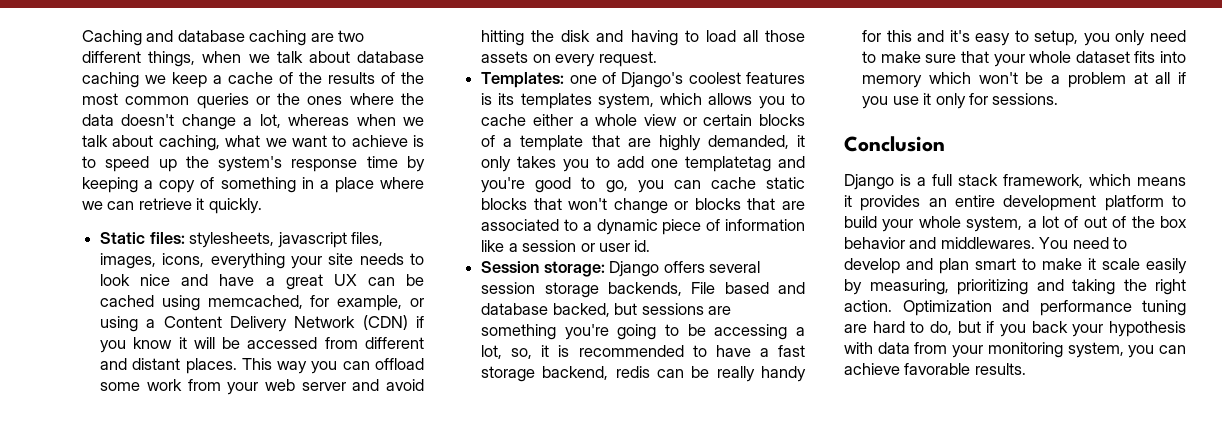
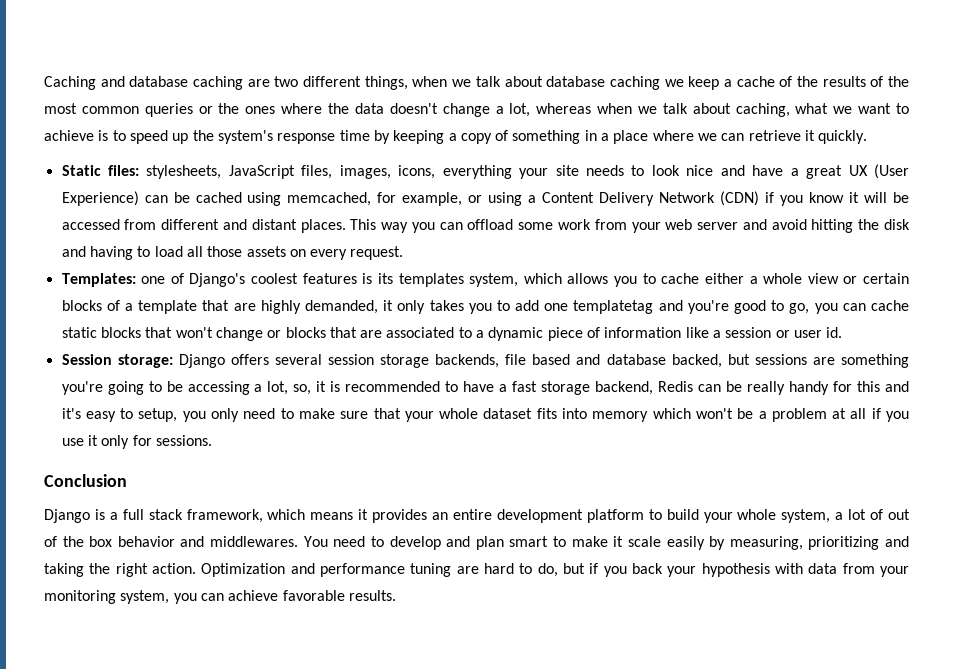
[277,232,347,248] javascript -> [228,165,295,179] JavaScript
(357, 280) none -> [874,164,910,179] [61,191,139,206] (User Experience)
[691,282,716,294] File -> [505,354,527,365] file
[615,366,650,378] redis -> [658,381,694,392] Redis

